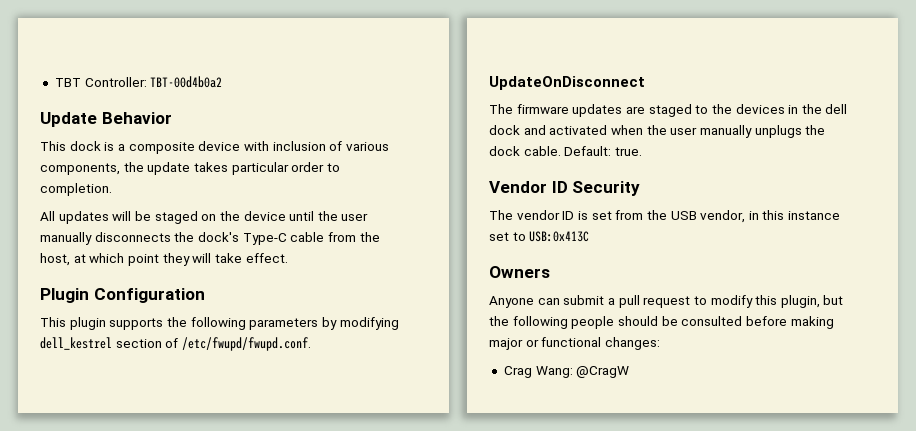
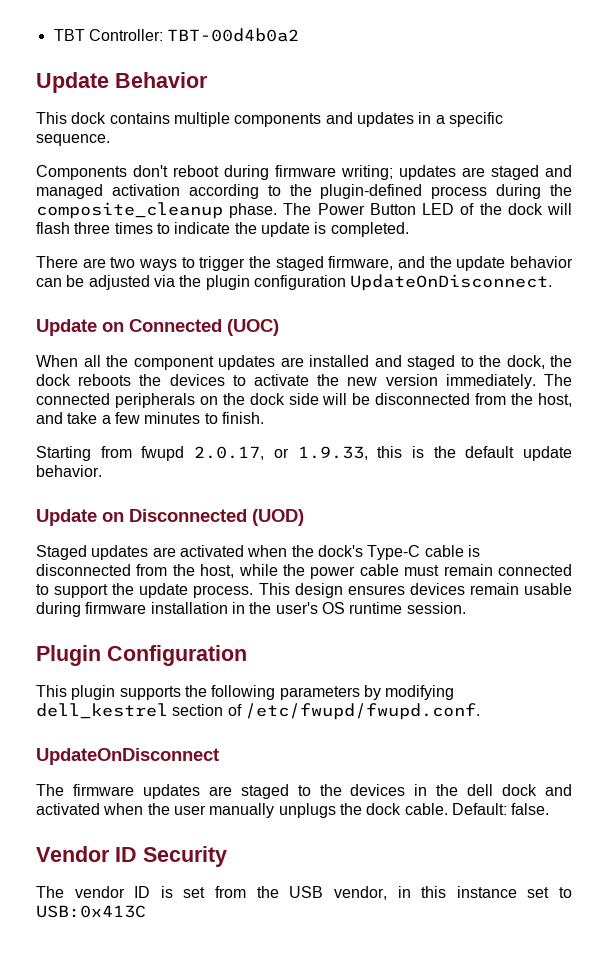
[104,141,389,154] [40,162,340,175] [40,183,112,196] [40,211,369,224] [40,232,171,245] is a composite device with inclusion of various components, the update takes particular order to completion. // All updates will be staged on the device until the user manually disconnects -> [109,112,503,127] [36,134,110,146] [36,165,572,180] [36,184,572,199] [36,202,572,219] [36,222,409,237] [36,256,573,271] [36,274,553,291] [36,319,279,336] [36,355,572,370] [36,374,572,389] [36,393,573,408] [36,412,264,424] [36,446,572,461] [36,465,102,477] [36,509,304,526] [36,545,288,560] contains multiple components and updates in a specific sequence. // Components don't reboot during firmware writing; updates are staged and managed activation according to the plugin-defined process during the composite_cleanup phase. The Power Button LED of the dock will flash three times to indicate the update is completed. // There are two ways to trigger the staged firmware, and the update behavior can be adjusted via the plugin configuration UpdateOnDisconnect. // Update on Connected (UOC) // When all the component updates are installed and staged to the dock, the dock reboots the devices to activate the new version immediately. The connected peripherals on the dock side will be disconnected from the host, and take a few minutes to finish. // Starting from fwupd 2.0.17, or 1.9.33, this is the default update behavior. // Update on Disconnected (UOD) // Staged updates are activated when
[327,232,380,242] [40,253,288,266] from the host, at which point they will take effect. -> [467,545,480,557] [36,564,572,579] [36,583,572,598] [36,602,466,617] is disconnected from the host, while the power cable must remain connected to support the update process. This design ensures devices remain usable during firmware installation in the user's OS runtime session.
[614,147,642,156] true. -> [511,803,550,815] false.
[489,266,550,278] [489,295,844,308] [489,316,834,329] [489,337,660,350] [503,366,630,378] // Owners // Anyone can submit a pull request to modify this plugin, but the following people should be consulted before making major or functional changes: // Crag Wang: @CragW -> (146, 911) none

